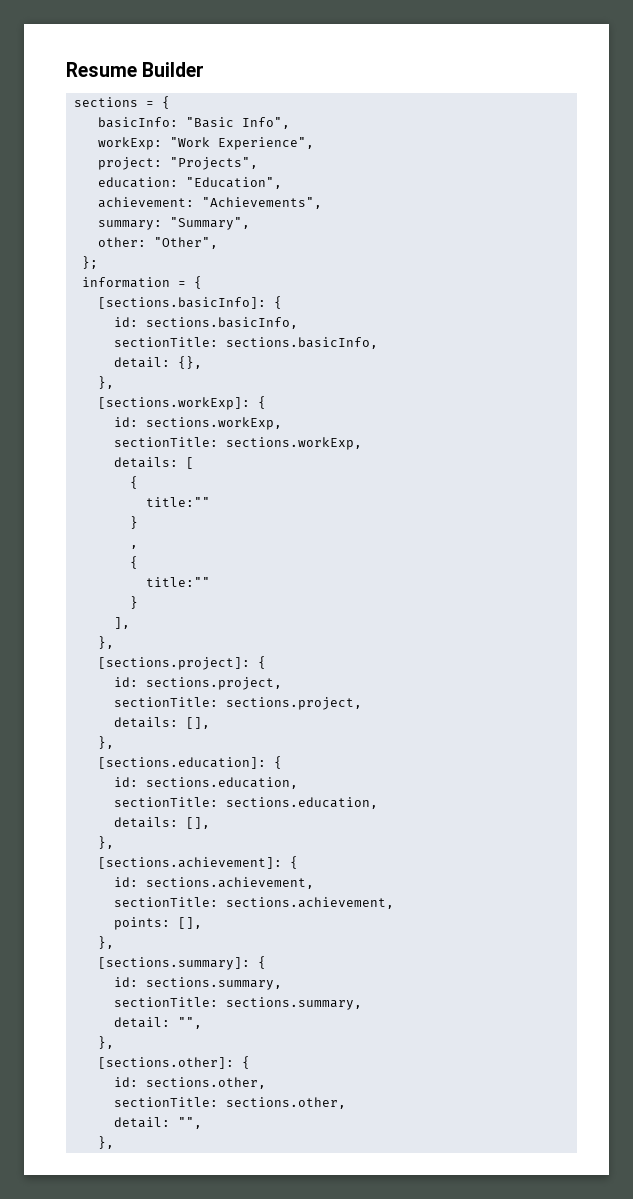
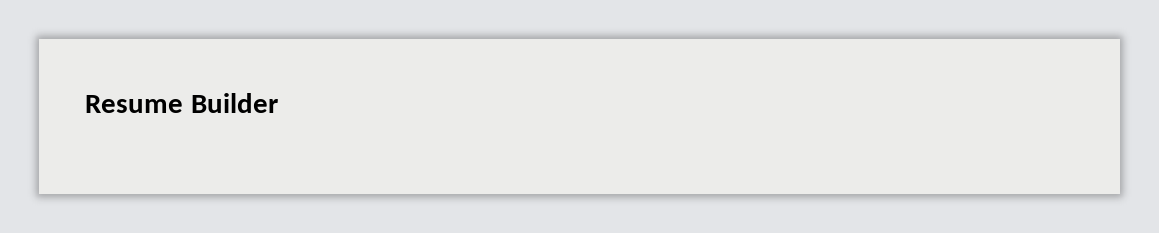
[73,96,170,109] [97,117,290,129] [97,137,314,150] [97,157,258,170] [97,177,282,189] [97,197,322,209] [97,217,250,230] [97,237,218,249] [81,256,98,269] [81,276,202,289] [97,296,282,309] [113,317,298,329] [113,337,378,349] [113,356,202,369] [97,376,114,389] [97,396,266,410] [113,417,282,430] [113,437,362,450] [113,457,194,469] [129,476,138,489] [145,497,210,507] [129,516,138,529] [129,545,138,549] [129,556,138,569] [145,577,210,587] [129,596,138,609] [113,617,130,629] [97,636,114,649] [97,656,266,670] [113,677,282,690] [113,697,362,710] [113,717,210,729] [97,736,114,749] [97,756,282,769] [113,777,298,789] [113,797,378,809] [113,817,210,829] [97,836,114,849] [97,856,298,869] [113,877,314,889] [113,897,394,909] [113,917,202,930] [97,936,114,949] [97,956,266,970] [113,977,282,990] [113,997,362,1010] [113,1017,202,1029] [97,1036,114,1049] [97,1056,250,1069] [113,1077,266,1089] [113,1097,346,1109] [113,1117,202,1129] [97,1136,114,1149] // sections = { // basicInfo: "Basic Info", // workExp: "Work Experience", // project: "Projects", // education: "Education", // achievement: "Achievements", // summary: "Summary", // other: "Other", // }; // information = { // [sections.basicInfo]: { // id: sections.basicInfo, // sectionTitle: sections.basicInfo, // detail: {}, // }, // [sections.workExp]: { // id: sections.workExp, // sectionTitle: sections.workExp, // details: [ // { // title:"" // } // , // { // title:"" // } // ], // }, // [sections.project]: { // id: sections.project, // sectionTitle: sections.project, // details: [], // }, // [sections.education]: { // id: sections.education, // sectionTitle: sections.education, // details: [], // }, // [sections.achievement]: { // id: sections.achievement, // sectionTitle: sections.achievement, // points: [], // }, // [sections.summary]: { // id: sections.summary, // sectionTitle: sections.summary, // detail: "", // }, // [sections.other]: { // id: sections.other, // sectionTitle: sections.other, // detail: "", // }, -> (278, 103) none

